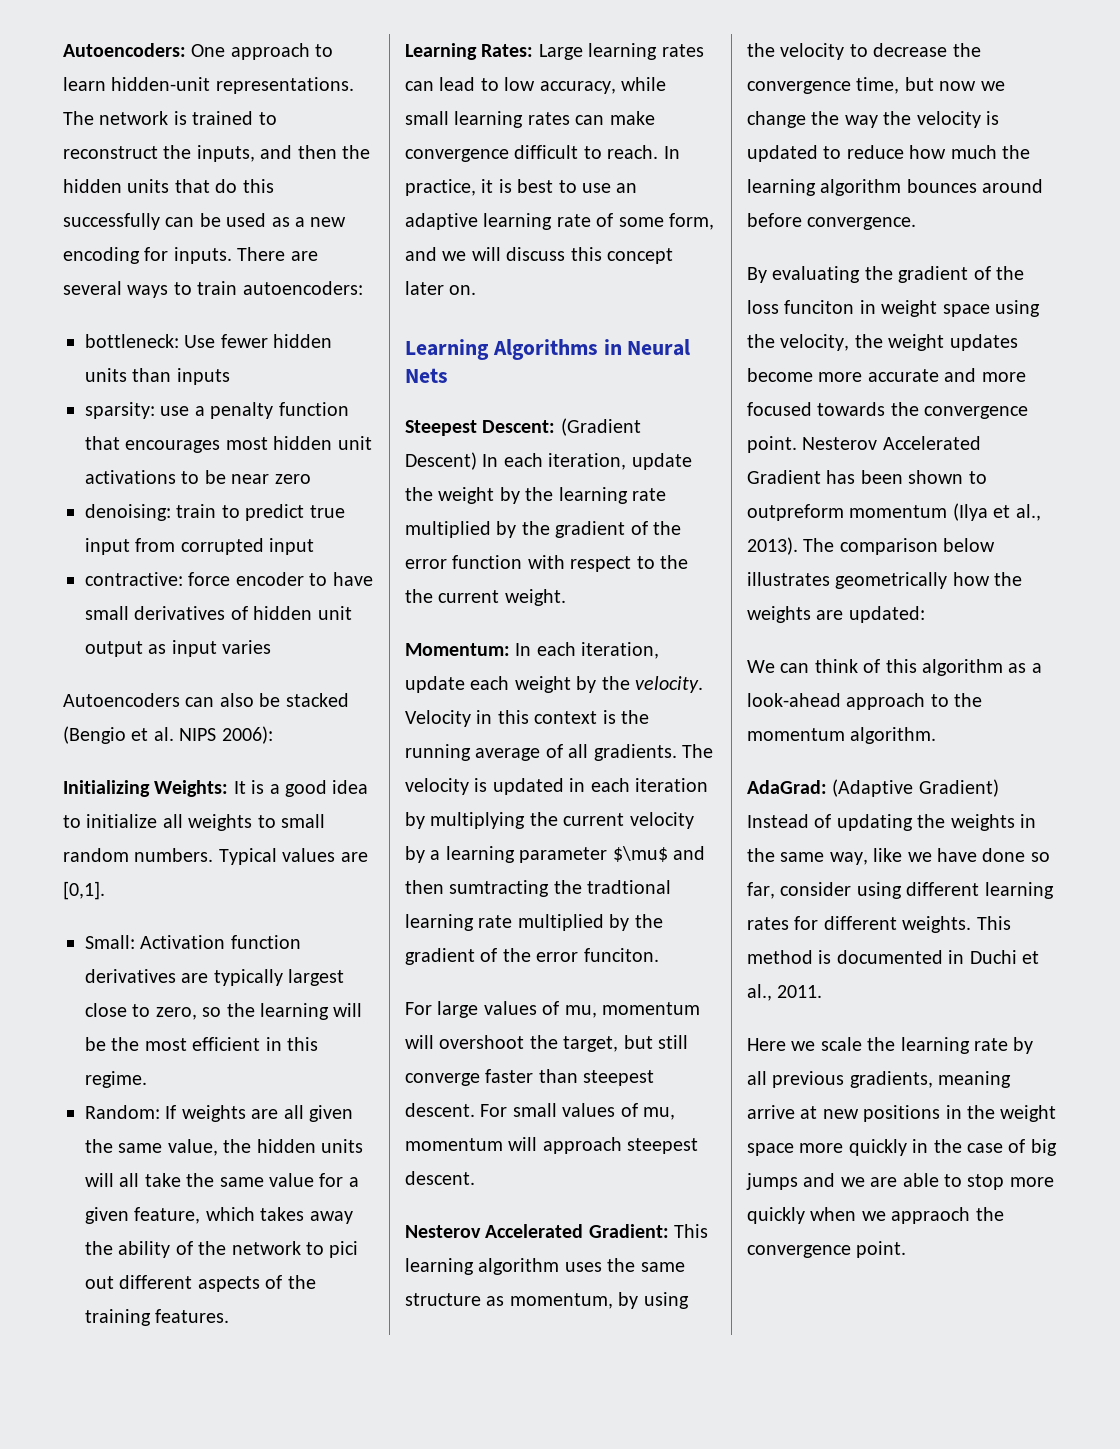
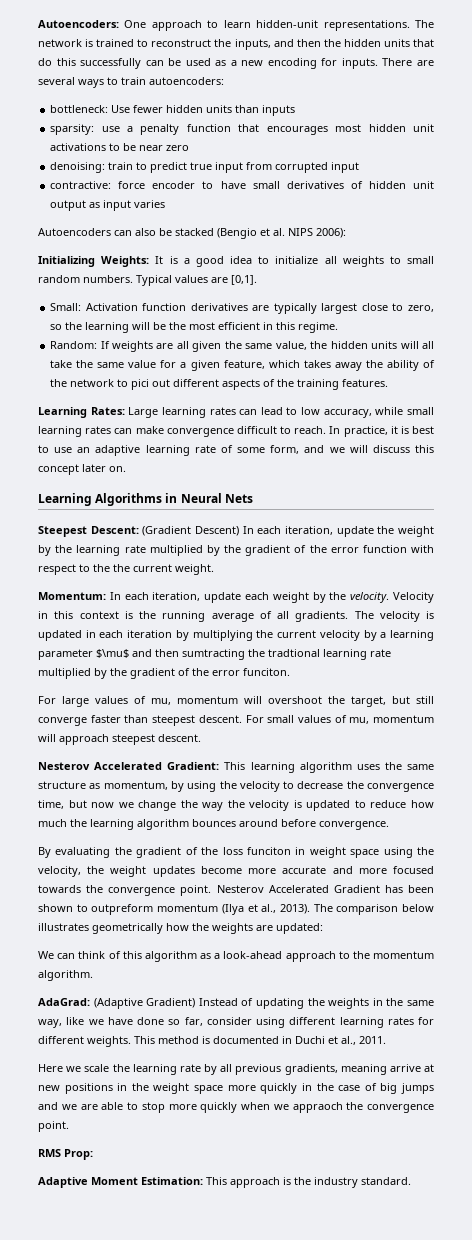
(907, 1249) none -> [38,1149,93,1160] [38,1177,411,1188] // RMS Prop: // Adaptive Moment Estimation: This approach is the industry standard.

